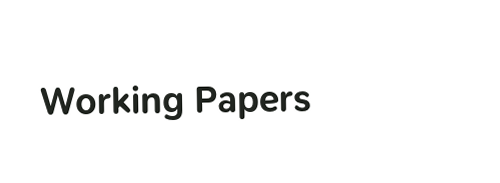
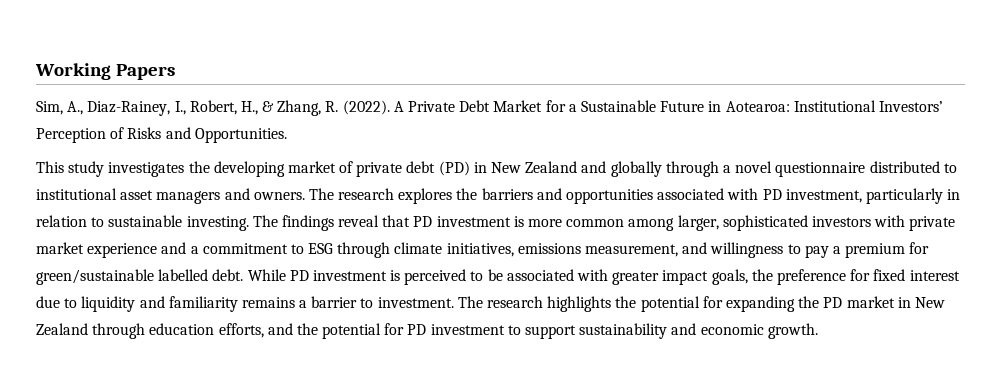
(312, 102) none -> [36,100,943,116] [36,127,287,143] [36,161,957,177] [36,188,961,204] [36,215,956,231] [36,242,930,258] [36,269,960,285] [36,296,945,312] [36,323,818,339] // Sim, A., Diaz-Rainey, I., Robert, H., & Zhang, R. (2022). A Private Debt Market for a Sustainable Future in Aotearoa: Institutional Investors’ Perception of Risks and Opportunities. // This study investigates the developing market of private debt (PD) in New Zealand and globally through a novel questionnaire distributed to institutional asset managers and owners. The research explores the barriers and opportunities associated with PD investment, particularly in relation to sustainable investing. The findings reveal that PD investment is more common among larger, sophisticated investors with private market experience and a commitment to ESG through climate initiatives, emissions measurement, and willingness to pay a premium for green/sustainable labelled debt. While PD investment is perceived to be associated with greater impact goals, the preference for fixed interest due to liquidity and familiarity remains a barrier to investment. The research highlights the potential for expanding the PD market in New Zealand through education efforts, and the potential for PD investment to support sustainability and economic growth.

